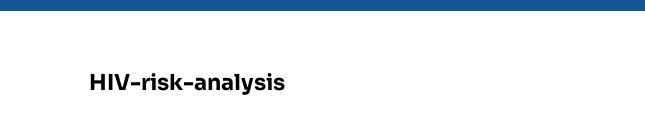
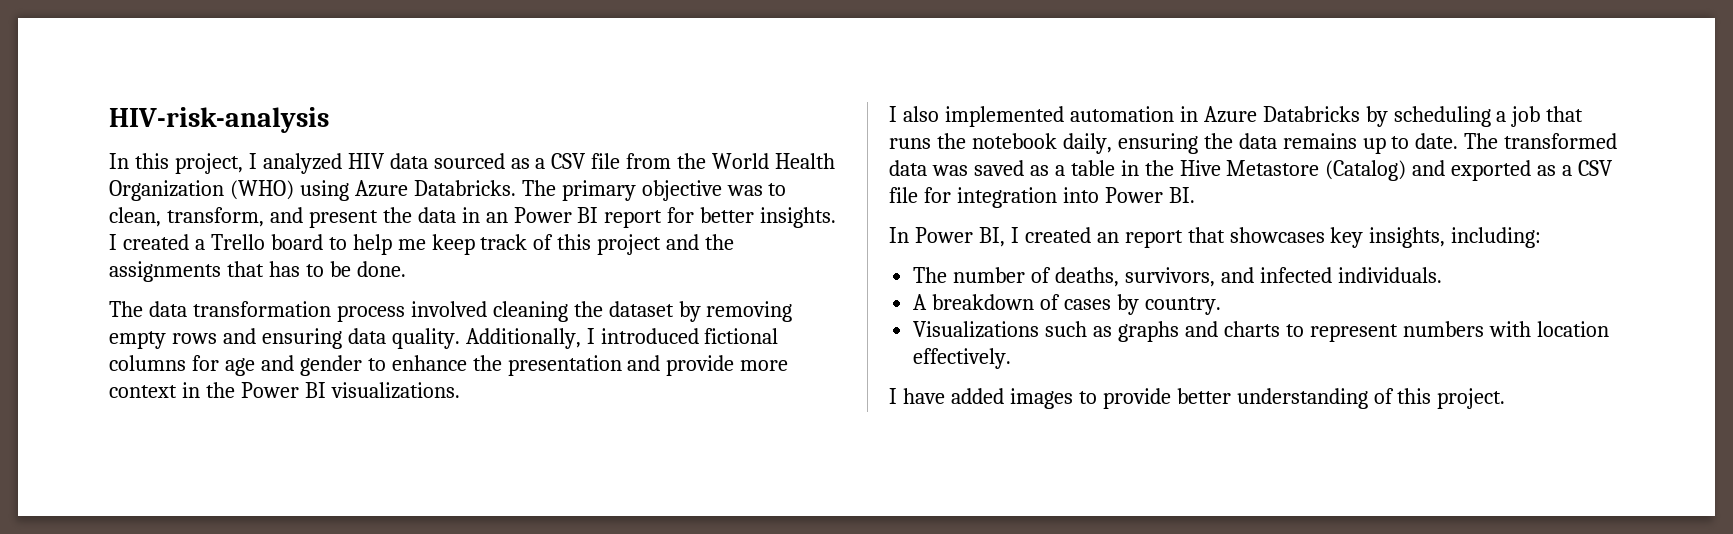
(285, 84) none -> [109,153,836,174] [109,180,787,201] [109,207,837,228] [109,234,735,255] [109,261,406,282] [109,301,793,322] [109,328,779,349] [109,355,789,376] [109,382,460,399] [889,106,1584,127] [889,133,1618,154] [889,160,1614,181] [889,187,1195,208] [889,227,1542,248] [913,267,1442,287] [913,294,1221,315] [913,321,1609,342] [913,348,1012,369] [889,388,1506,409] // In this project, I analyzed HIV data sourced as a CSV file from the World Health Organization (WHO) using Azure Databricks. The primary objective was to clean, transform, and present the data in an Power BI report for better insights. I created a Trello board to help me keep track of this project and the assignments that has to be done. // The data transformation process involved cleaning the dataset by removing empty rows and ensuring data quality. Additionally, I introduced fictional columns for age and gender to enhance the presentation and provide more context in the Power BI visualizations. // I also implemented automation in Azure Databricks by scheduling a job that runs the notebook daily, ensuring the data remains up to date. The transformed data was saved as a table in the Hive Metastore (Catalog) and exported as a CSV file for integration into Power BI. // In Power BI, I created an report that showcases key insights, including: // The number of deaths, survivors, and infected individuals. // A breakdown of cases by country. // Visualizations such as graphs and charts to represent numbers with location effectively. // I have added images to provide better understanding of this project.

